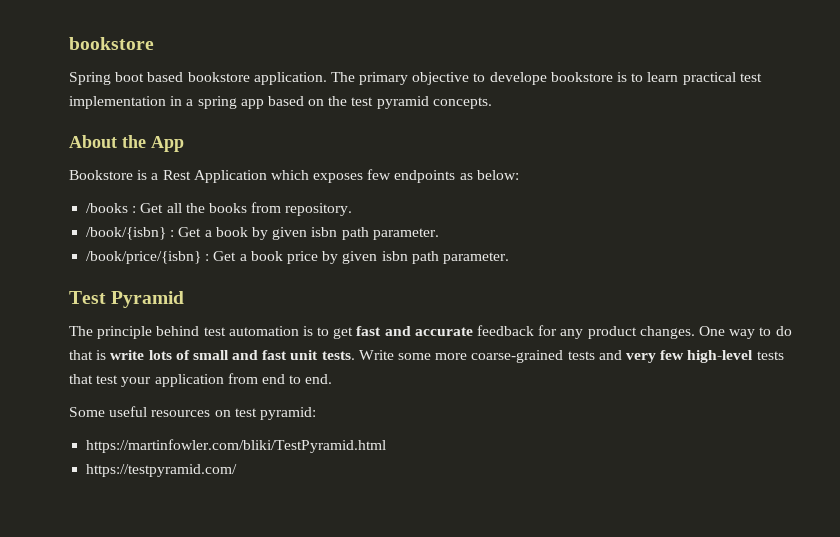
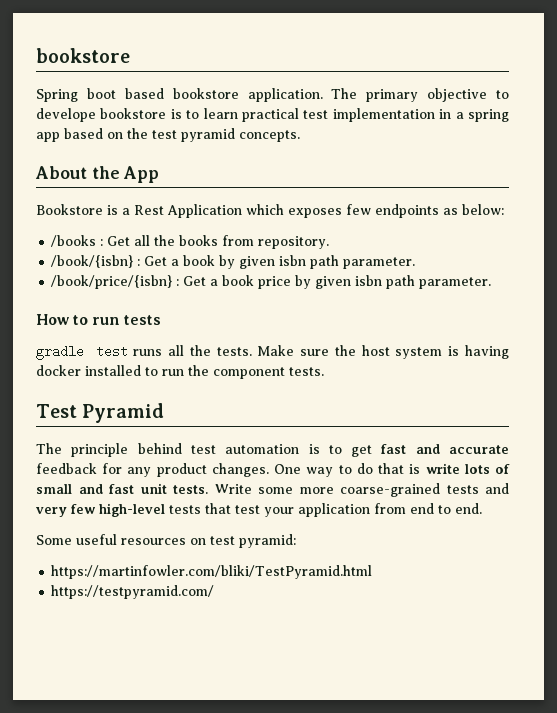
(509, 258) none -> [36,314,161,325] [36,345,510,360] [36,365,324,379] // How to run tests // gradle test runs all the tests. Make sure the host system is having docker installed to run the component tests.

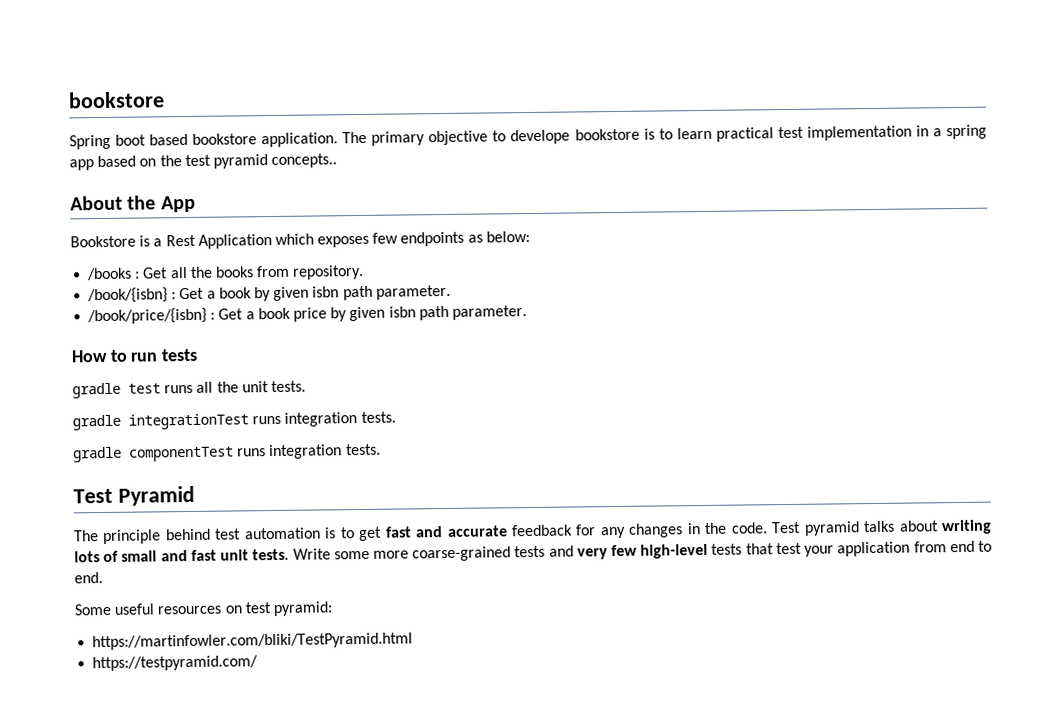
[239,130,300,142] concepts. -> [271,153,338,169] concepts..
[216,345,510,359] [36,365,285,379] tests. Make sure the host system is having docker installed to run the component -> [241,380,306,393] [72,411,396,431] [73,444,343,463] unit tests. // gradle integrationTest runs integration tests. // gradle componentTest runs integration
[156,463,460,477] product changes. One way to do that is write -> [628,519,993,538] changes in the code. Test pyramid talks about writing

